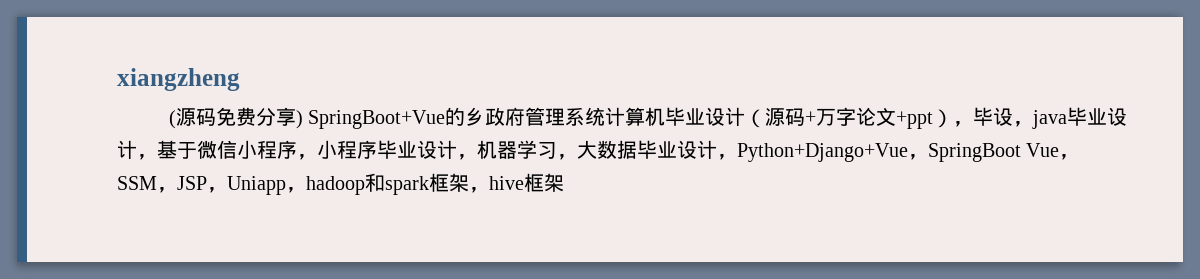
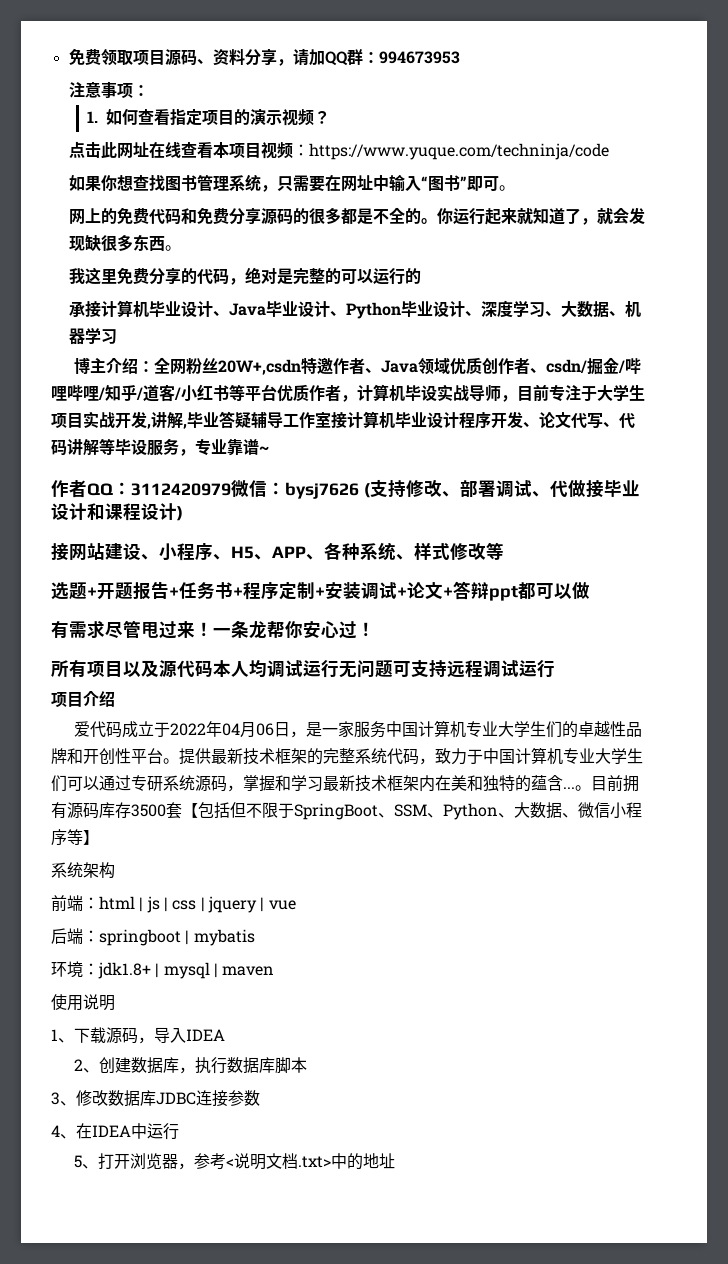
[117,68,240,91] [168,107,1128,129] [117,140,1080,162] [117,173,564,195] xiangzheng // (源码免费分享) SpringBoot+Vue的乡政府管理系统计算机毕业设计（源码+万字论文+ppt），毕设，java毕业设计，基于微信小程序，小程序毕业设计，机器学习，大数据毕业设计，Python+Django+Vue，SpringBoot Vue，SSM，JSP，Uniapp，hadoop和spark框架，hive框架 -> [68,48,460,66] [69,81,150,99] [87,108,331,126] [69,141,610,160] [69,174,516,192] [69,207,646,225] [69,234,182,252] [69,267,422,285] [69,300,642,319] [69,327,118,345] [74,357,642,375] [51,384,645,402] [51,411,635,429] [51,438,269,456] [51,479,640,499] [51,503,183,521] [51,542,504,561] [51,581,590,601] [51,620,375,639] [51,659,555,678] [51,691,115,708] [74,720,643,738] [51,747,643,765] [51,775,639,792] [51,802,642,820] [51,829,99,846] [51,862,115,879] [51,895,296,913] [51,928,255,946] [51,961,275,979] [51,994,115,1011] [51,1027,225,1044] [74,1057,308,1074] [51,1090,260,1107] [51,1123,179,1140] [74,1153,396,1170] 免费领取项目源码、资料分享，请加QQ群：994673953 // 注意事项： // 1.如何查看指定项目的演示视频？ // 点击此网址在线查看本项目视频：https://www.yuque.com/techninja/code // 如果你想查找图书管理系统，只需要在网址中输入“图书”即可。 // 网上的免费代码和免费分享源码的很多都是不全的。你运行起来就知道了，就会发现缺很多东西。 // 我这里免费分享的代码，绝对是完整的可以运行的 // 承接计算机毕业设计、Java毕业设计、Python毕业设计、深度学习、大数据、机器学习 // 博主介绍：全网粉丝20W+,csdn特邀作者、Java领域优质创作者、csdn/掘金/哔哩哔哩/知乎/道客/小红书等平台优质作者，计算机毕设实战导师，目前专注于大学生项目实战开发,讲解,毕业答疑辅导工作室接计算机毕业设计程序开发、论文代写、代码讲解等毕设服务，专业靠谱~ // 作者QQ：3112420979微信：bysj7626 (支持修改、部署调试、代做接毕业设计和课程设计) // 接网站建设、小程序、H5、APP、各种系统、样式修改等 // 选题+开题报告+任务书+程序定制+安装调试+论文+答辩ppt都可以做 // 有需求尽管甩过来！一条龙帮你安心过！ // 所有项目以及源代码本人均调试运行无问题可支持远程调试运行 // 项目介绍 // 爱代码成立于2022年04月06日，是一家服务中国计算机专业大学生们的卓越性品牌和开创性平台。提供最新技术框架的完整系统代码，致力于中国计算机专业大学生们可以通过专研系统源码，掌握和学习最新技术框架内在美和独特的蕴含...。目前拥有源码库存3500套【包括但不限于SpringBoot、SSM、Python、大数据、微信小程序等】 // 系统架构 // 前端：html | js | css | jquery | vue // 后端：springboot | mybatis // 环境：jdk1.8+ | mysql | maven // 使用说明 // 1、下载源码，导入IDEA // 2、创建数据库，执行数据库脚本 // 3、修改数据库JDBC连接参数 // 4、在IDEA中运行 // 5、打开浏览器，参考<说明文档.txt>中的地址

